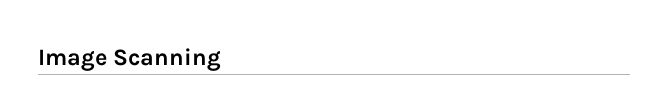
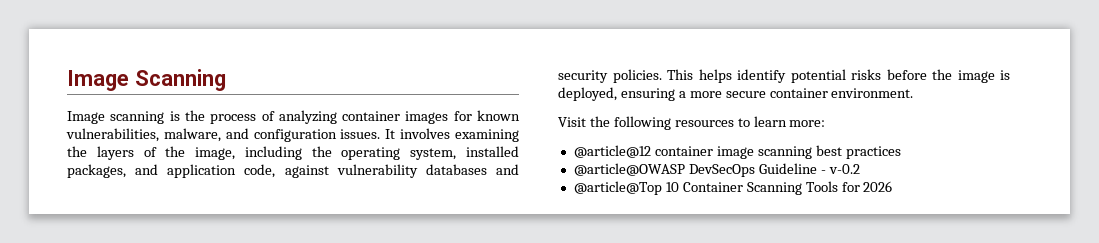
(222, 59) none -> [67,110,521,124] [66,128,519,142] [67,146,519,160] [67,164,519,178] [558,69,1010,83] [558,87,914,101] [558,116,826,130] [573,145,901,159] [573,163,860,177] [573,181,893,195] // Image scanning is the process of analyzing container images for known vulnerabilities, malware, and configuration issues. It involves examining the layers of the image, including the operating system, installed packages, and application code, against vulnerability databases and security policies. This helps identify potential risks before the image is deployed, ensuring a more secure container environment. // Visit the following resources to learn more: // @article@12 container image scanning best practices // @article@OWASP DevSecOps Guideline - v-0.2 // @article@Top 10 Container Scanning Tools for 2026

